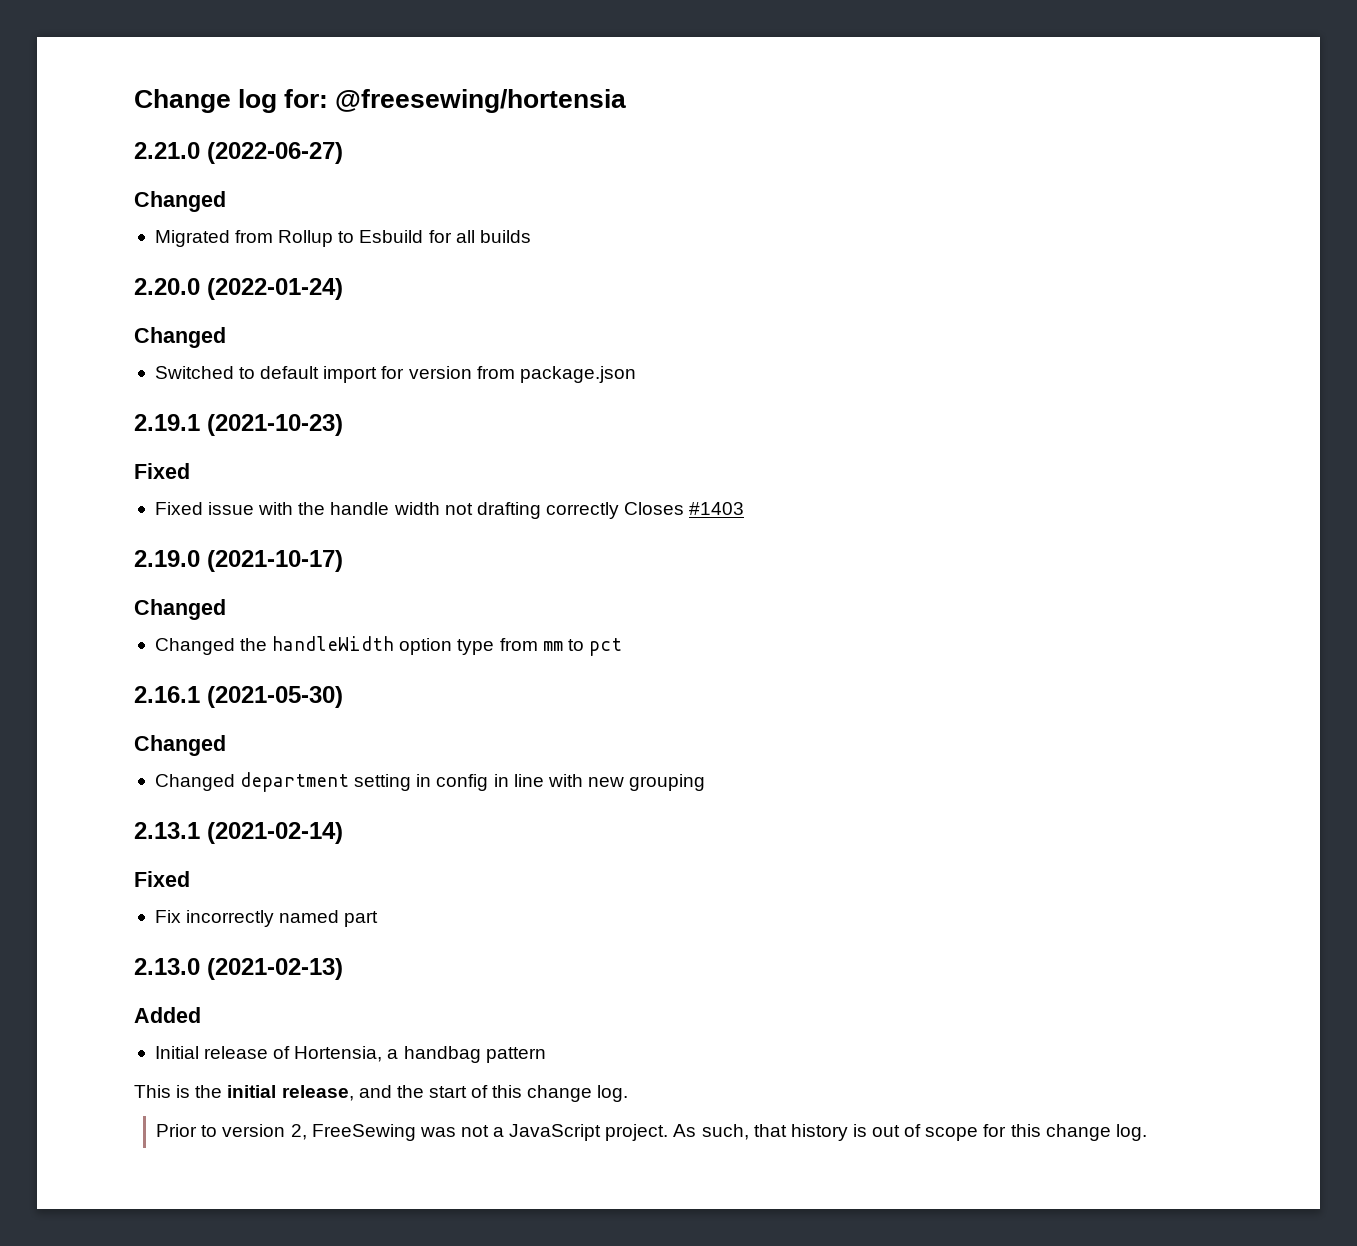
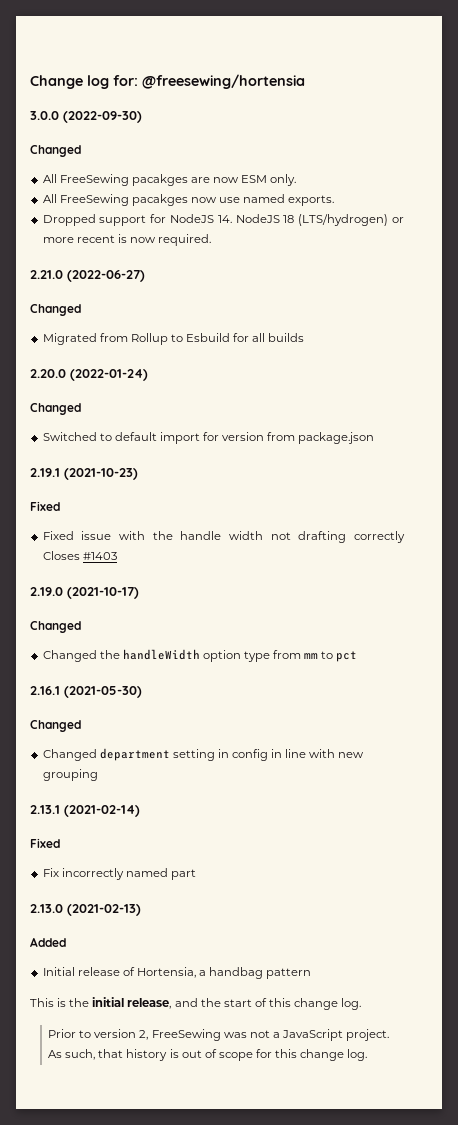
(627, 101) none -> [30,111,142,123] [30,145,81,157] [42,174,297,186] [42,194,335,206] [42,214,404,226] [42,234,212,246] // 3.0.0 (2022-09-30) // Changed // All FreeSewing pacakges are now ESM only. // All FreeSewing pacakges now use named exports. // Dropped support for NodeJS 14. NodeJS 18 (LTS/hydrogen) or more recent is now required.

